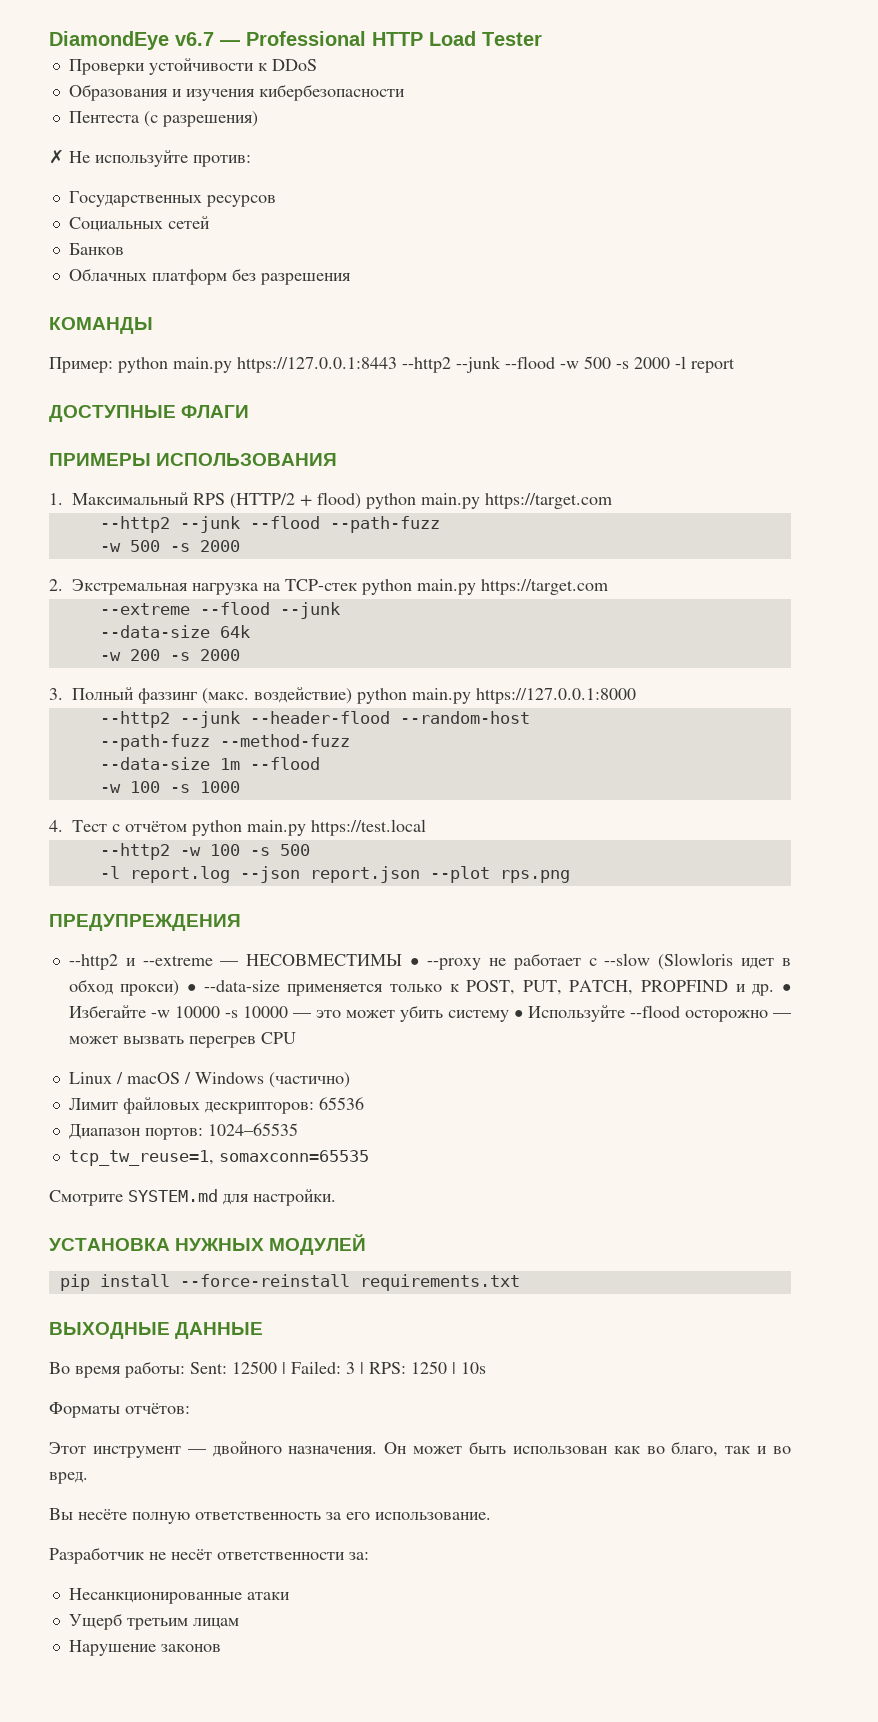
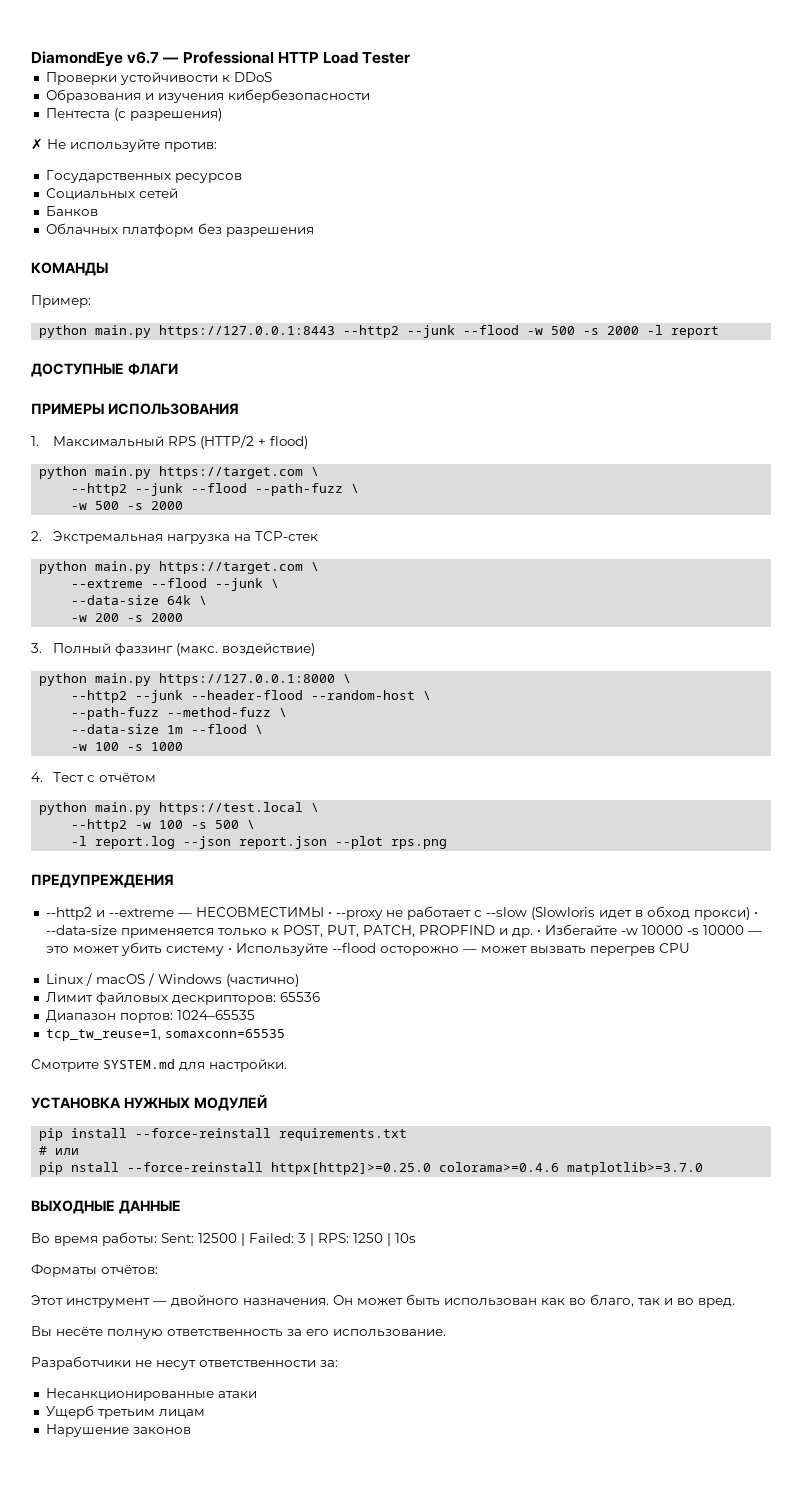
(113, 365) none -> (91, 301) //
[366,493,612,509] python main.py https://target.com -> [39,466,320,479] // python main.py https://target.com \
(440, 524) none -> [351,484,360,493] \
[362,579,608,595] python main.py https://target.com -> [39,561,320,574] // python main.py https://target.com \
(340, 610) none -> [271,579,280,588] \
(250, 631) none -> [199,596,208,605] \
(352, 695) none -> (315, 649) //
(636, 696) none -> [343,674,352,683] \
(530, 717) none -> [423,691,432,700] \
(350, 740) none -> [279,708,288,717] \
(320, 763) none -> [255,725,264,734] \
(187, 826) none -> (156, 777) //
(426, 827) none -> [311,803,320,812] \
(310, 850) none -> [247,820,256,829] \
(520, 1282) none -> [39,1146,80,1155] [39,1162,704,1175] // # или // pip nstall --force-reinstall httpx[http2]>=0.25.0 colorama>=0.4.6 matplotlib>=3.7.0
[49,1547,212,1564] Разработчик не несёт -> [31,1356,196,1370] Разработчики не несут

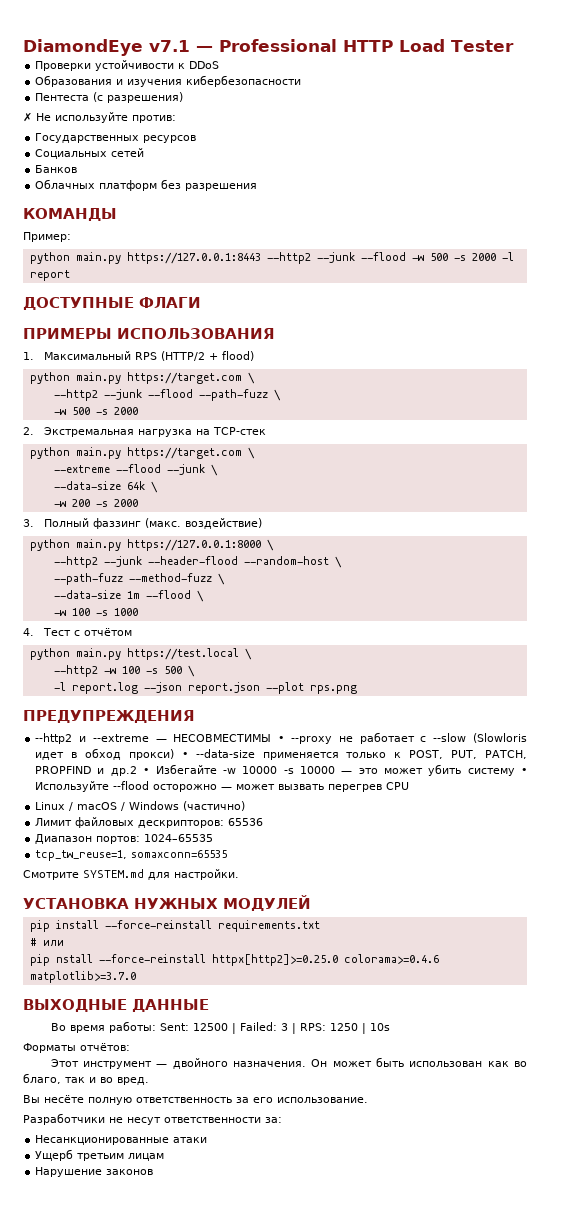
[127,51,160,64] v6.7 -> [149,40,190,52] v7.1
[511,928,533,938] др. -> [110,766,137,776] др.2

